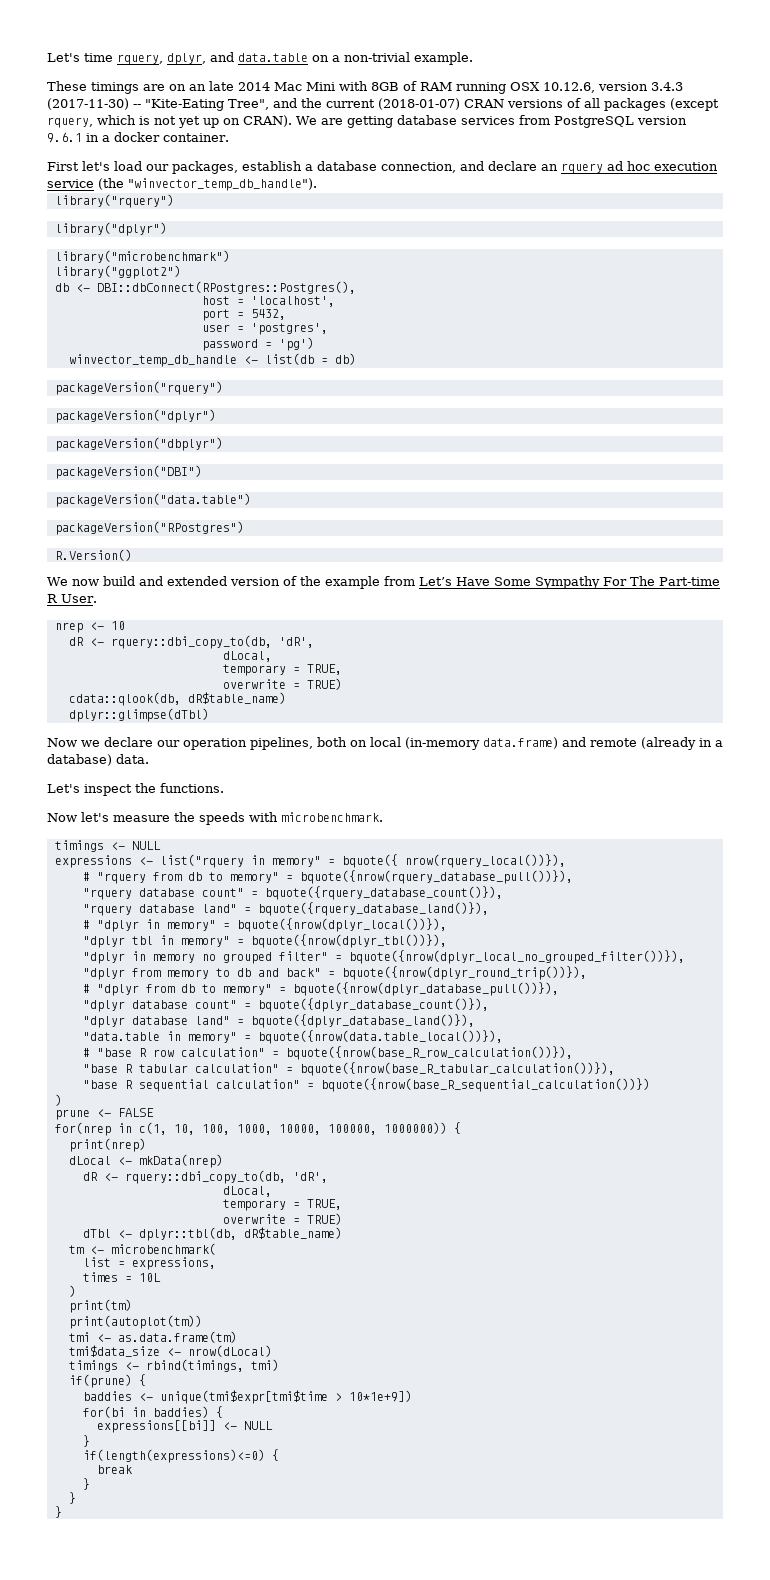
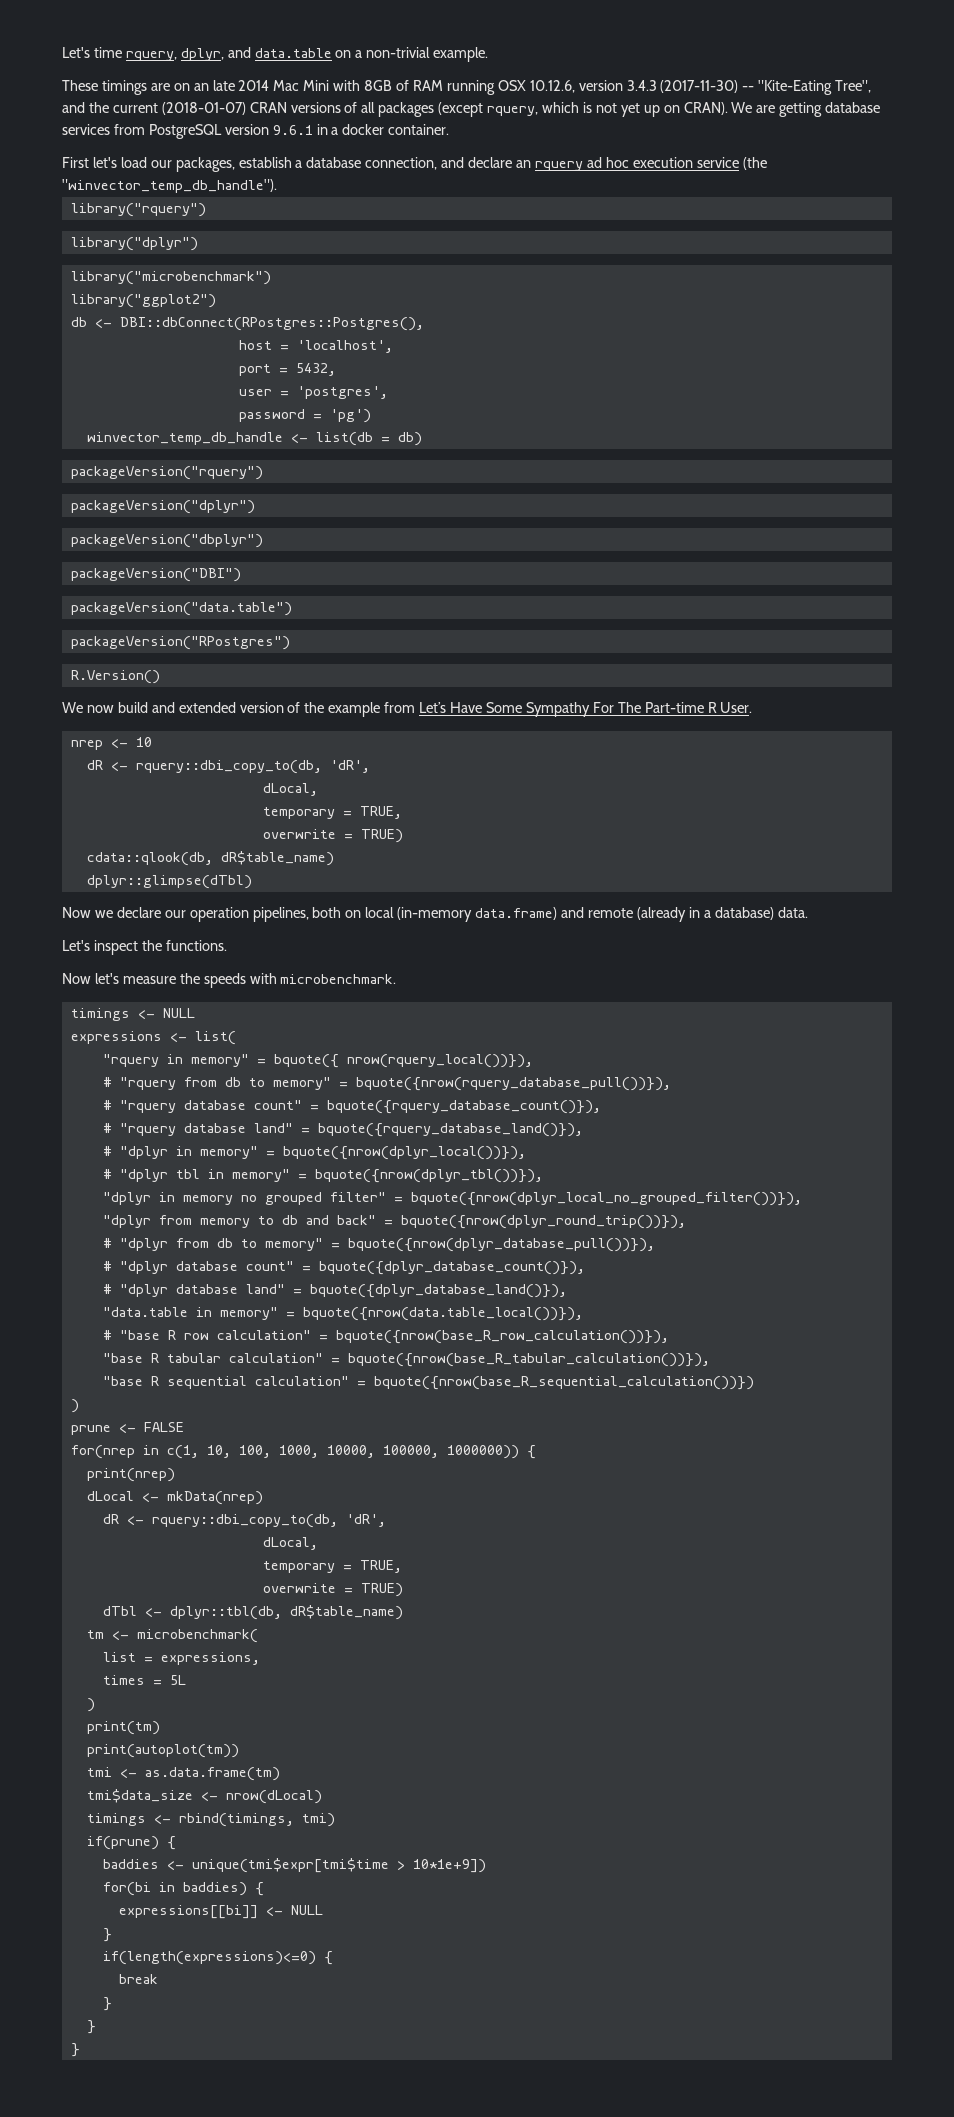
[159,854,244,868] list("rquery -> [194,1031,236,1045] [102,1054,159,1067] list( // "rquery
(573, 877) none -> [102,1100,112,1110] #
(503, 893) none -> [102,1123,112,1133] #
(447, 925) none -> [102,1169,112,1179] #
(559, 989) none -> [102,1261,112,1271] #
(489, 1005) none -> [102,1284,112,1294] #
[138,1273,161,1282] 10L -> [169,1675,186,1685] 5L

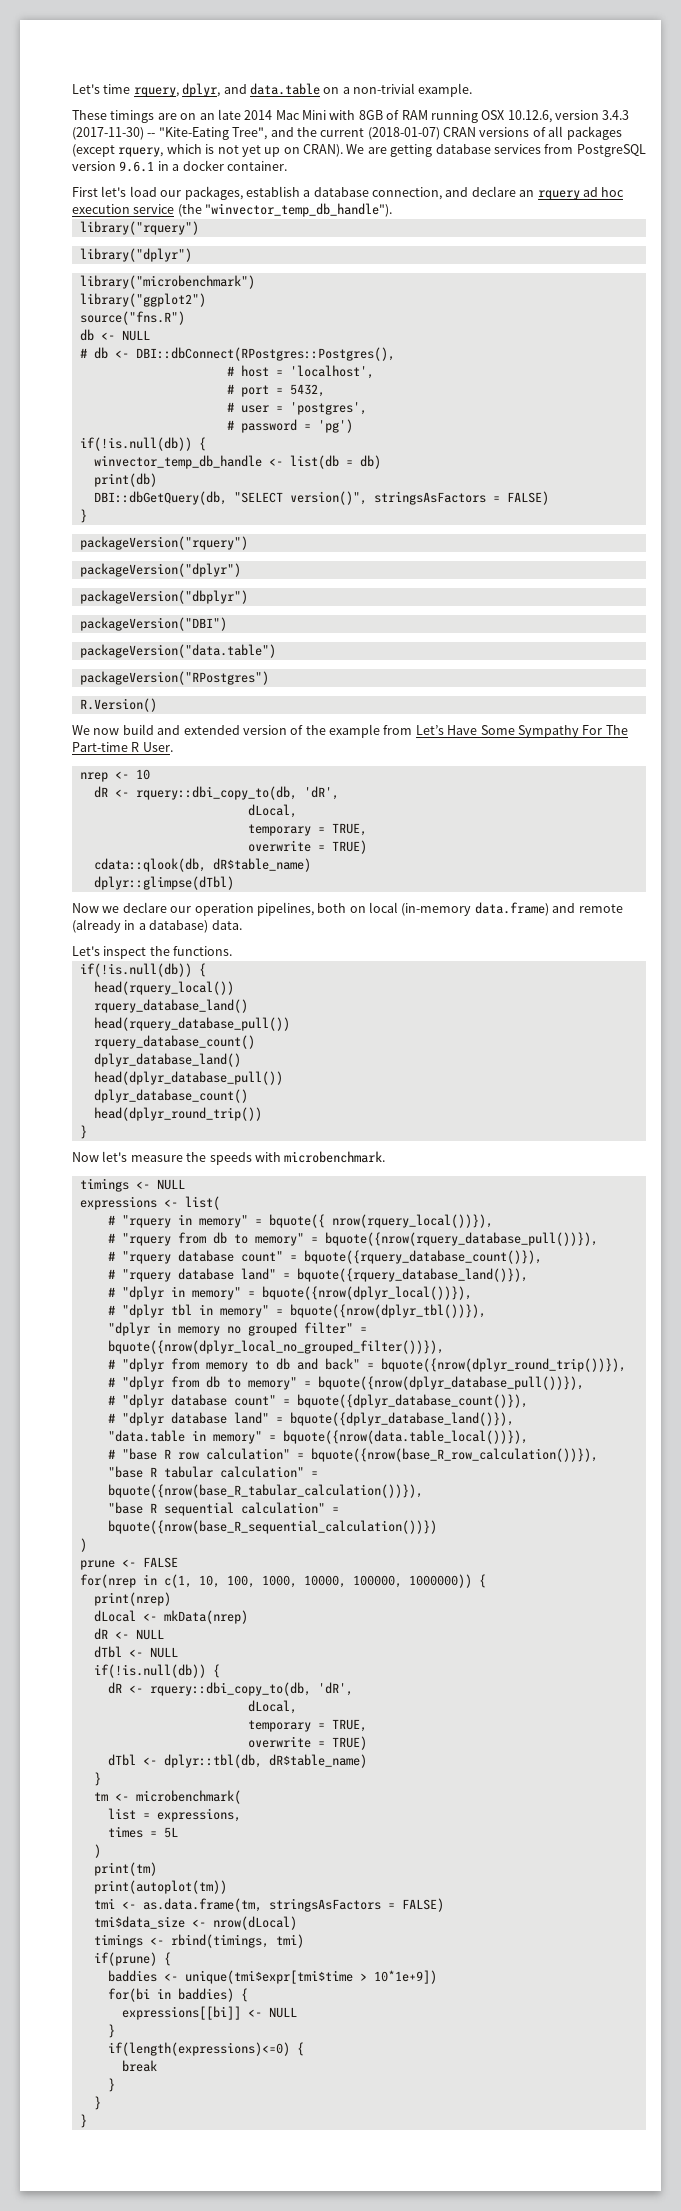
(216, 301) none -> [79,311,185,325] [79,329,150,341] [79,348,87,358] source("fns.R") // db <- NULL // #
(424, 324) none -> [226,366,234,376] #
(393, 346) none -> [226,384,234,394] #
(336, 369) none -> [226,402,234,412] #
(388, 392) none -> [226,420,234,430] #
(371, 416) none -> [79,437,206,451] // if(!is.null(db)) {
(422, 439) none -> [93,473,157,487] [93,491,549,505] [79,509,87,523] // print(db) // DBI::dbGetQuery(db, "SELECT version()", stringsAsFactors = FALSE) // }
(227, 945) none -> [79,963,206,977] [93,981,234,995] [93,999,248,1013] [93,1017,290,1031] [93,1035,255,1049] [93,1053,241,1067] [93,1071,283,1085] [93,1089,248,1103] [93,1107,262,1121] [79,1125,87,1139] // if(!is.null(db)) { // head(rquery_local()) // rquery_database_land() // head(rquery_database_pull()) // rquery_database_count() // dplyr_database_land() // head(dplyr_database_pull()) // dplyr_database_count() // head(dplyr_round_trip()) // }
(236, 1038) none -> [107,1215,115,1225] #
(802, 1199) none -> [107,1359,115,1369] #
(263, 1498) none -> [93,1628,164,1640] [93,1646,178,1658] [93,1664,220,1678] // dR <- NULL // dTbl <- NULL // if(!is.null(db)) {
(403, 1612) none -> [93,1772,101,1786] // }
[144,1767,280,1781] as.data.frame(tm) -> [142,1898,444,1912] as.data.frame(tm, stringsAsFactors = FALSE)

